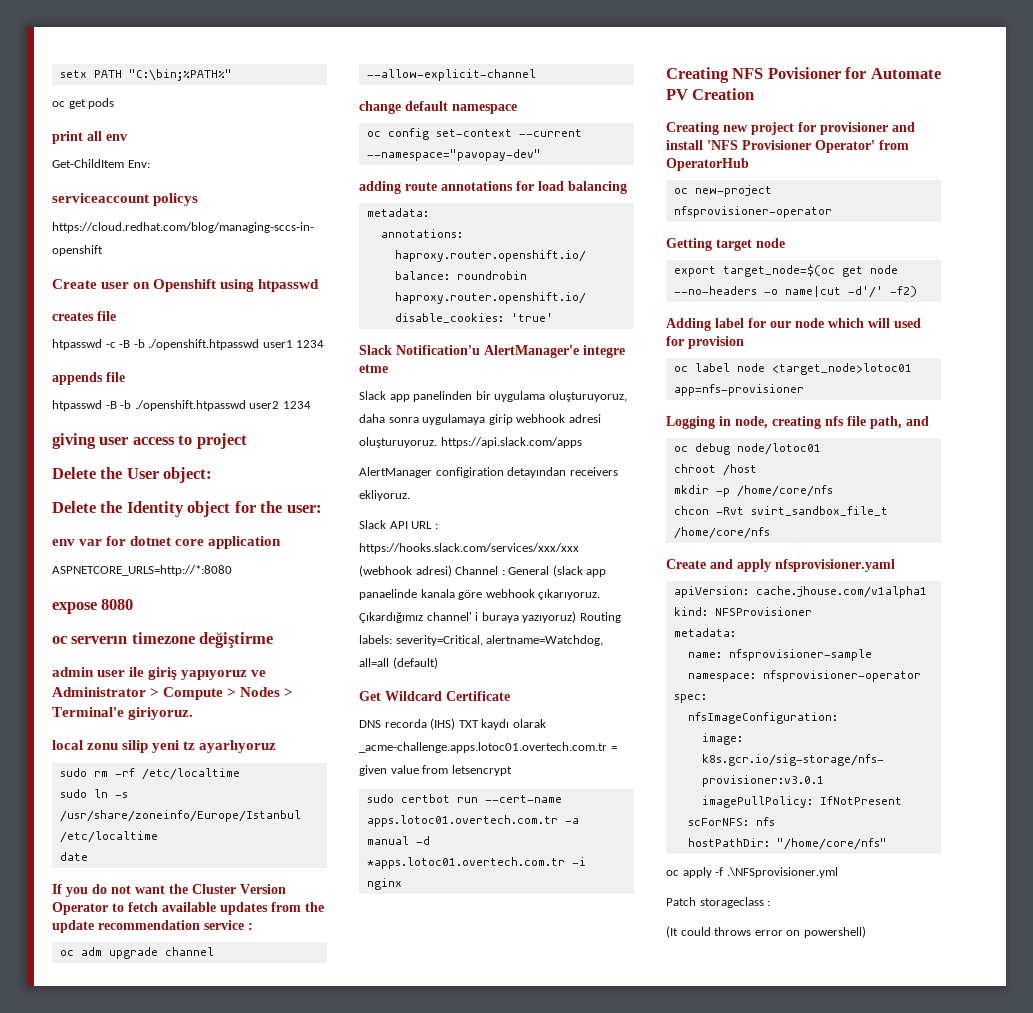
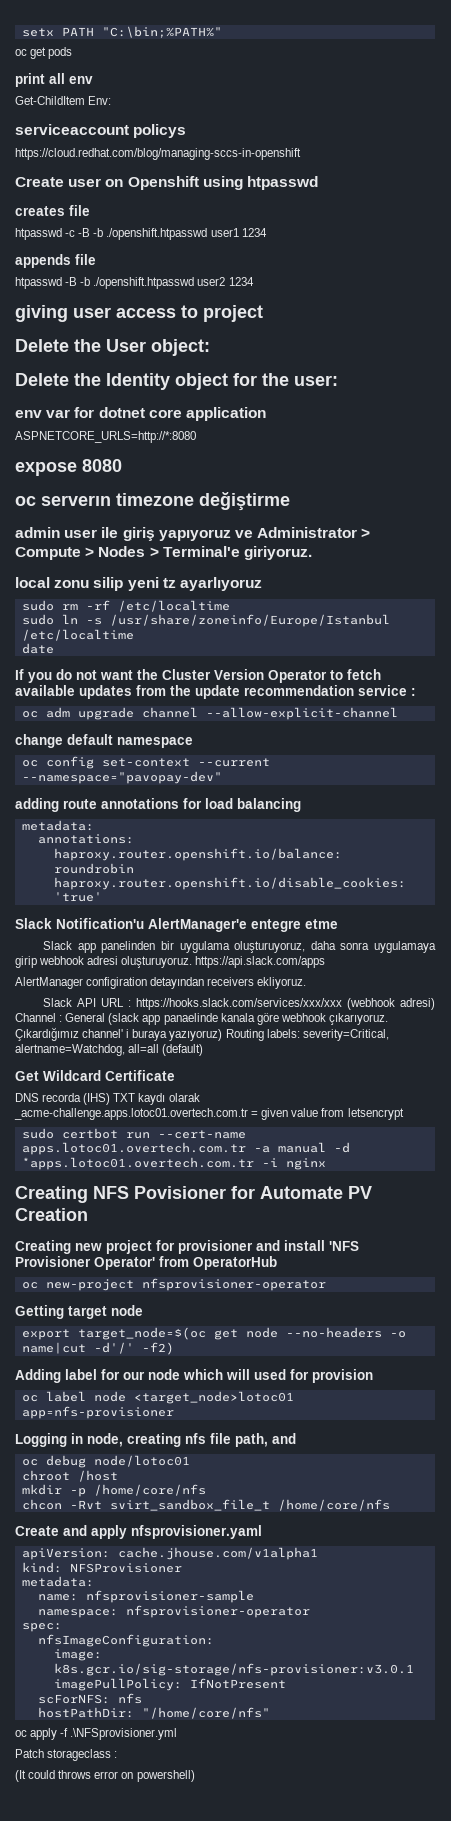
[583,345,625,358] integre -> [251,919,301,932] entegre

